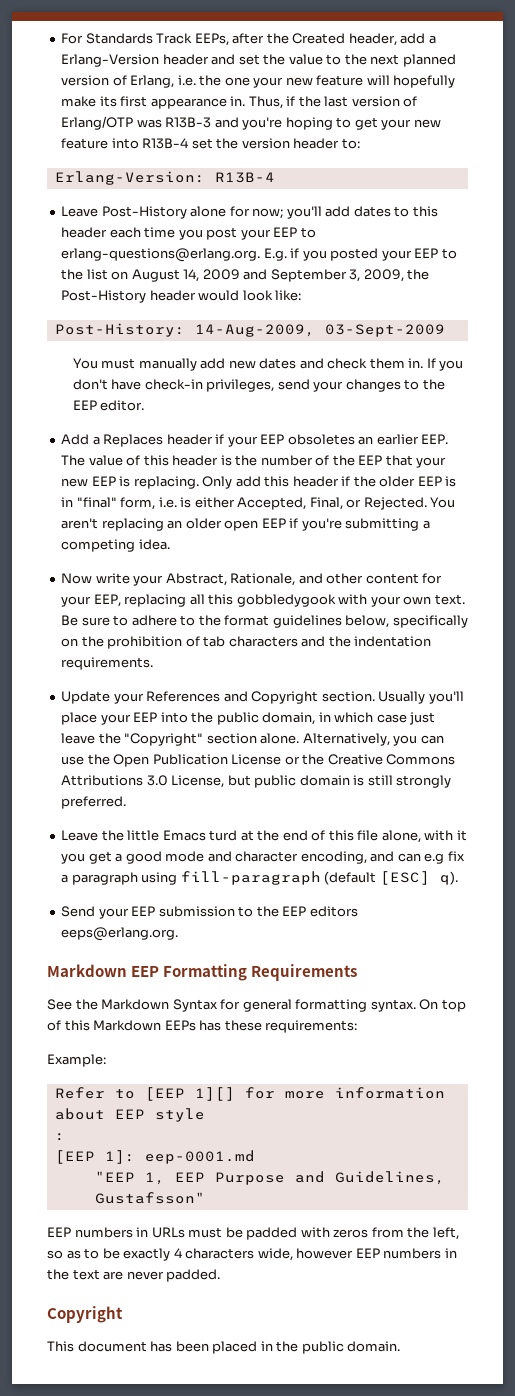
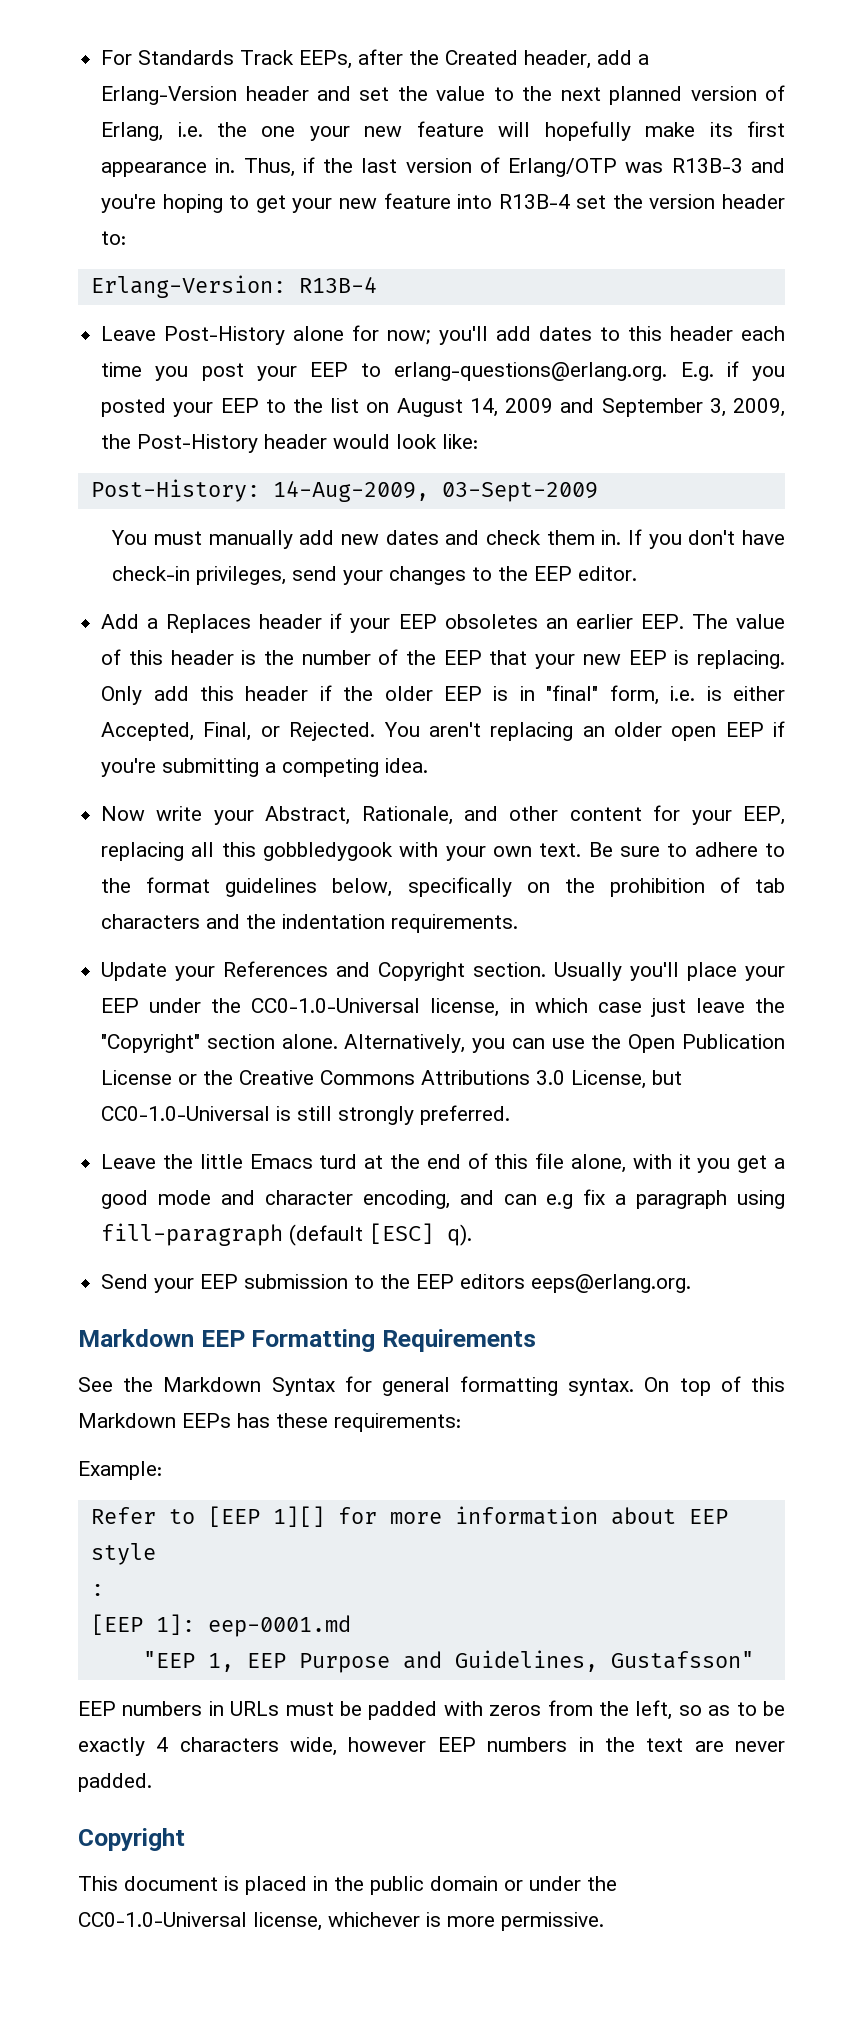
[160,712,316,725] into the public domain, -> [149,998,500,1017] under the CC0-1.0-Universal license,
[254,775,350,788] public domain -> [101,1106,271,1121] CC0-1.0-Universal
[150,1341,209,1352] has been -> [224,1876,239,1891] is
[347,1341,401,1352] domain. -> [430,1876,617,1891] [78,1912,604,1931] domain or under the CC0-1.0-Universal license, whichever is more permissive.

